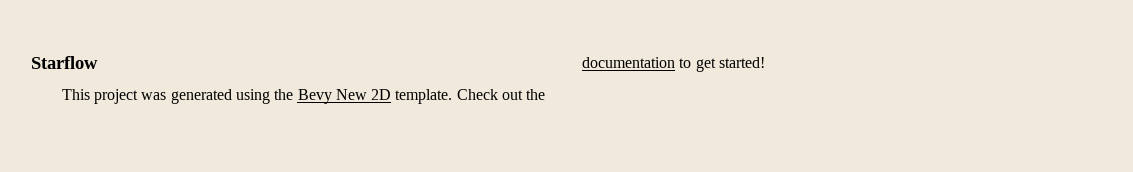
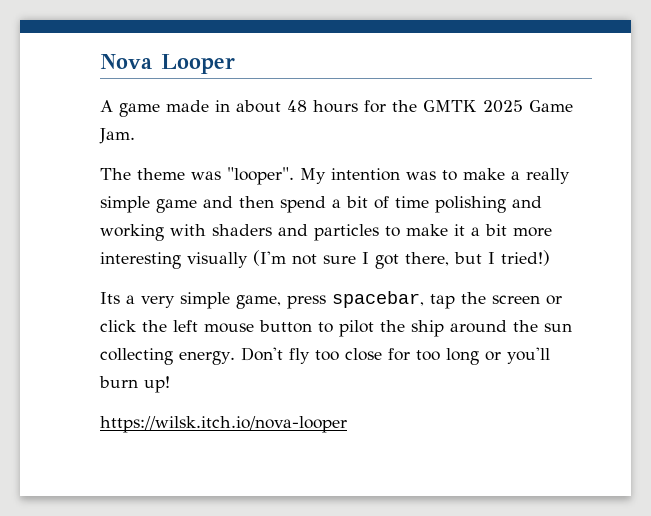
[31,56,98,69] [61,89,546,104] [582,57,765,72] Starflow // This project was generated using the Bevy New 2D template. Check out the documentation to get started! -> [100,54,235,74] [100,100,573,117] [99,128,135,144] [100,167,570,185] [100,196,542,213] [100,224,552,241] [100,250,550,269] [100,291,562,309] [100,320,572,337] [100,347,550,365] [99,376,170,393] [100,416,347,433] Nova Looper // A game made in about 48 hours for the GMTK 2025 Game Jam. // The theme was "looper". My intention was to make a really simple game and then spend a bit of time polishing and working with shaders and particles to make it a bit more interesting visually (I'm not sure I got there, but I tried!) // Its a very simple game, press spacebar, tap the screen or click the left mouse button to pilot the ship around the sun collecting energy. Don't fly too close for too long or you'll burn up! // https://wilsk.itch.io/nova-looper

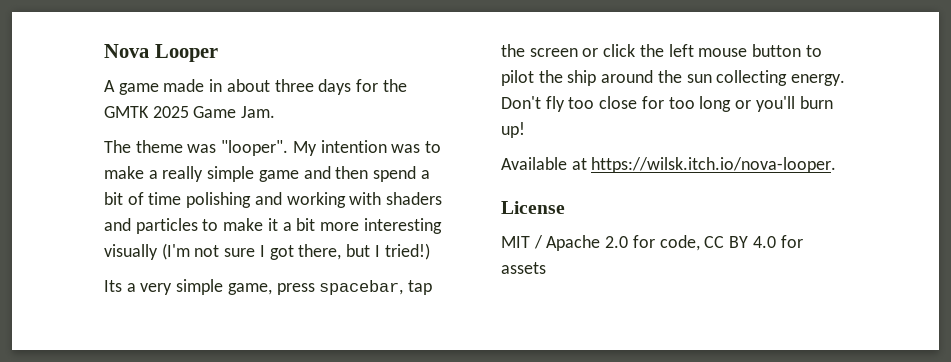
[287,100,358,113] 48 hours -> [274,79,352,95] three days
[100,416,347,433] https://wilsk.itch.io/nova-looper -> [501,157,837,173] [501,201,565,214] [501,235,803,251] [501,262,546,274] Available at https://wilsk.itch.io/nova-looper. // License // MIT / Apache 2.0 for code, CC BY 4.0 for assets

